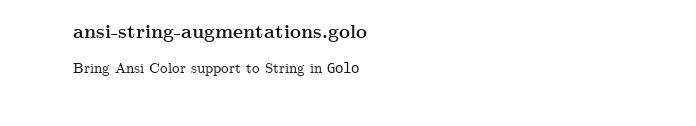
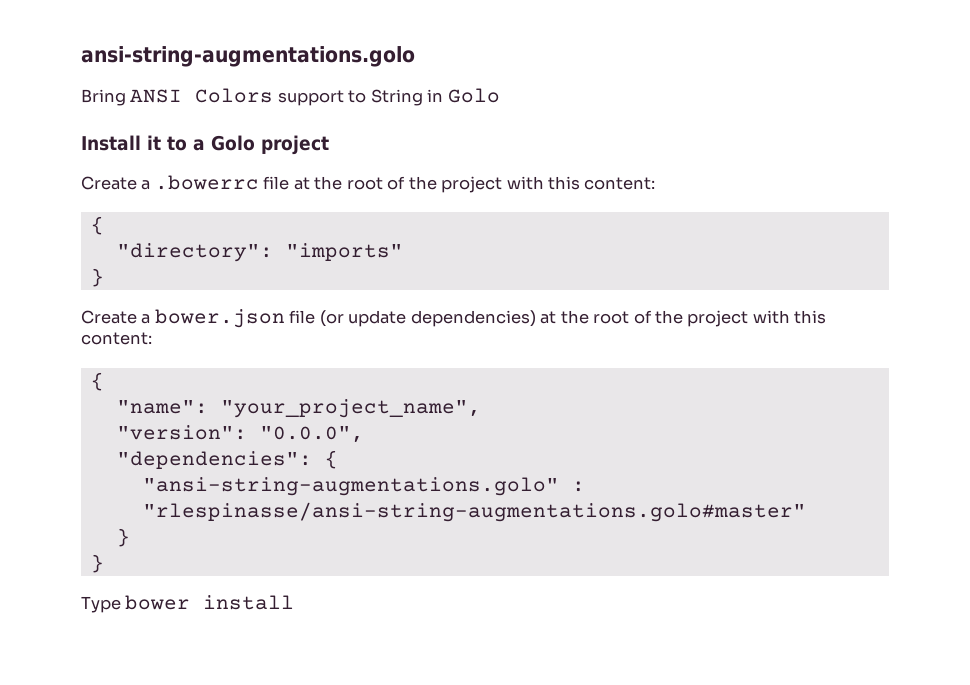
[115,63,186,74] Ansi Color -> [130,88,274,103] ANSI Colors
(359, 67) none -> [81,135,329,155] [81,175,656,193] [90,216,104,235] [116,243,403,262] [90,268,104,287] [81,309,827,328] [81,332,152,345] [90,372,104,391] [116,399,481,418] [116,425,364,443] [116,450,338,469] [142,477,585,496] [142,502,806,522] [116,528,130,547] [90,554,104,573] [81,595,295,613] // Install it to a Golo project // Create a .bowerrc file at the root of the project with this content: // { // "directory": "imports" // } // Create a bower.json file (or update dependencies) at the root of the project with this content: // { // "name": "your_project_name", // "version": "0.0.0", // "dependencies": { // "ansi-string-augmentations.golo" : "rlespinasse/ansi-string-augmentations.golo#master" // } // } // Type bower install

